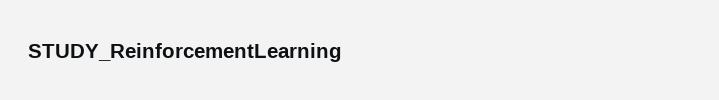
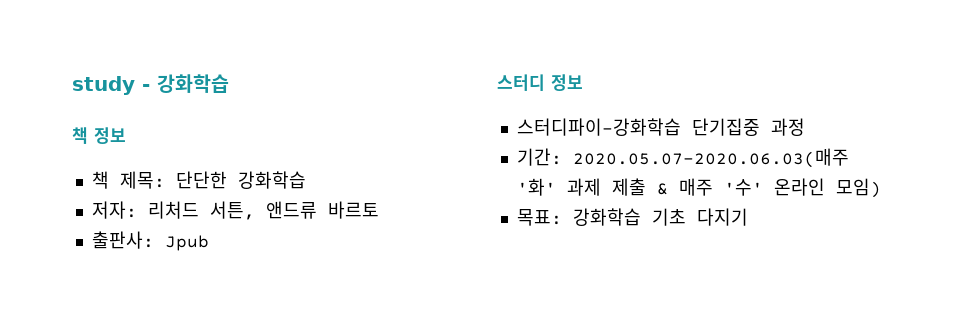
[28,43,342,62] STUDY_ReinforcementLearning -> [72,74,229,95] [72,127,126,144] [91,171,306,189] [91,201,379,220] [91,231,209,251] [497,74,583,91] [516,118,805,136] [516,148,849,168] [516,178,881,198] [516,208,748,226] study - 강화학습 // 책 정보 // 책 제목: 단단한 강화학습 // 저자: 리처드 서튼, 앤드류 바르토 // 출판사: Jpub // 스터디 정보 // 스터디파이-강화학습 단기집중 과정 // 기간: 2020.05.07-2020.06.03(매주 '화' 과제 제출 & 매주 '수' 온라인 모임) // 목표: 강화학습 기초 다지기

